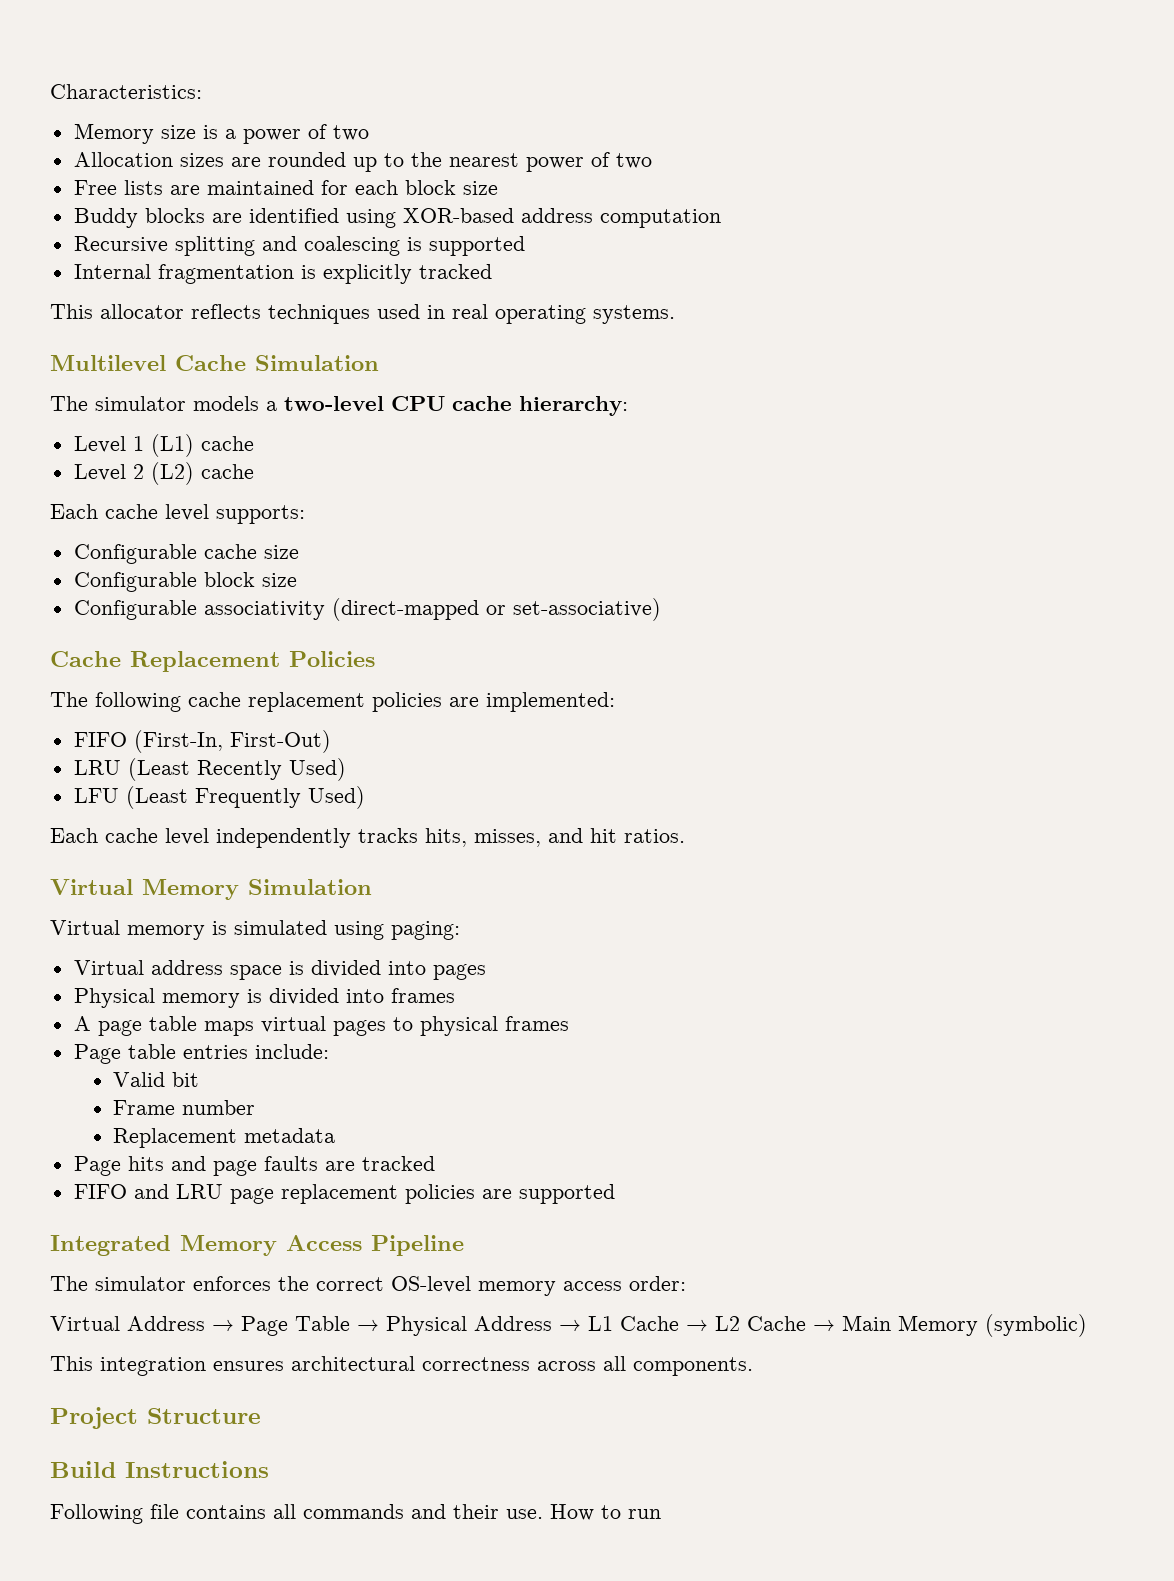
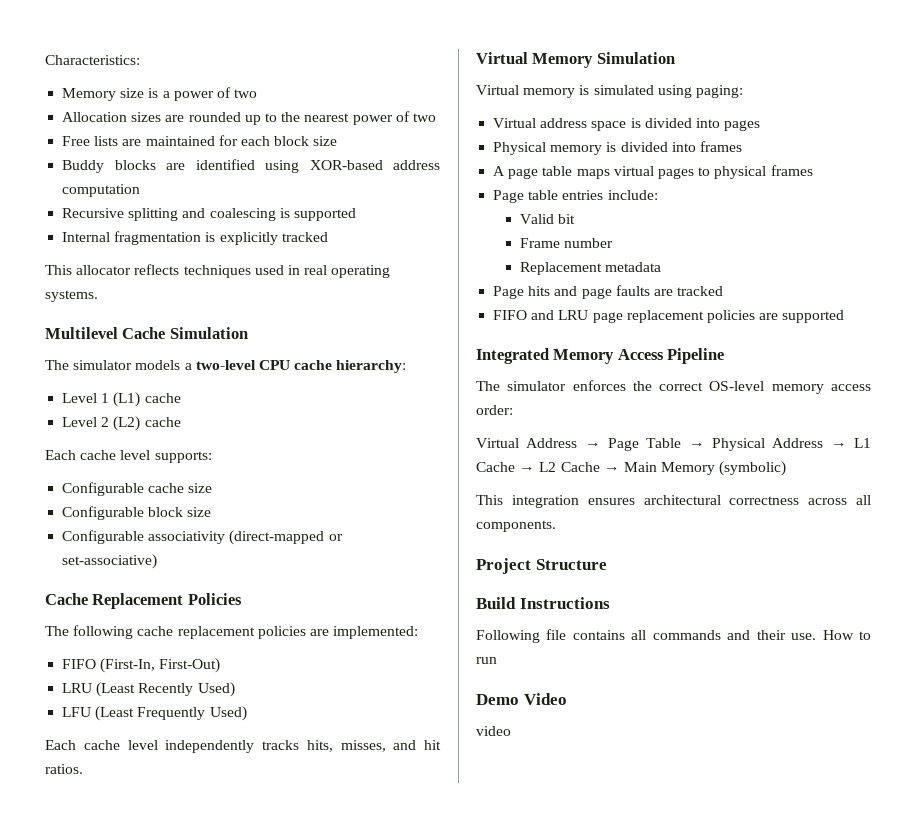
(661, 1514) none -> [476,693,567,705] [476,726,511,736] // Demo Video // video

